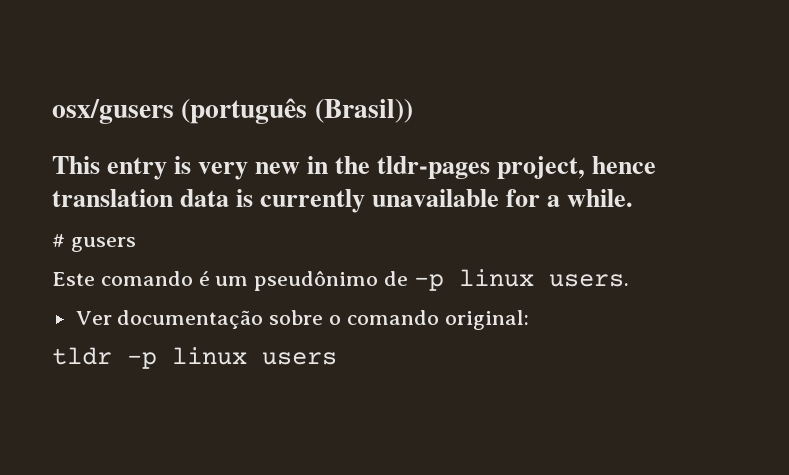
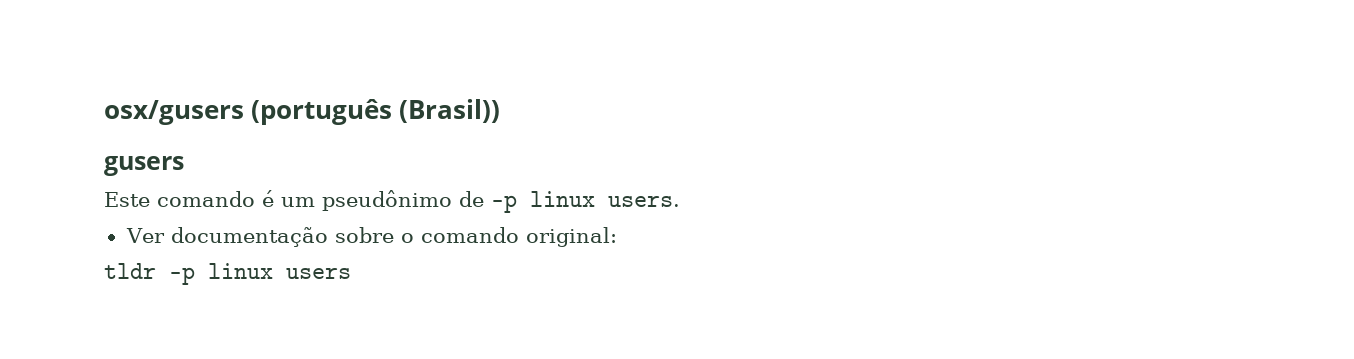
[52,156,657,180] [52,189,634,213] [52,234,65,247] This entry is very new in the tldr-pages project, hence translation data is currently unavailable for a while. // # -> (500, 111) none

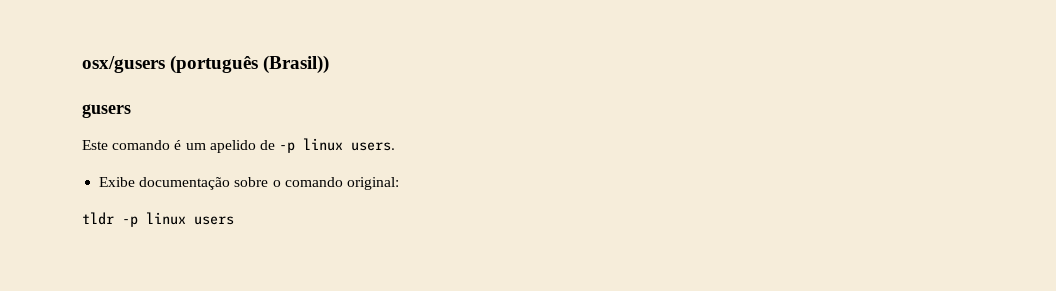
[322,190,452,211] pseudônimo -> [209,140,256,153] apelido
[125,228,165,243] Ver -> [99,177,136,187] Exibe

